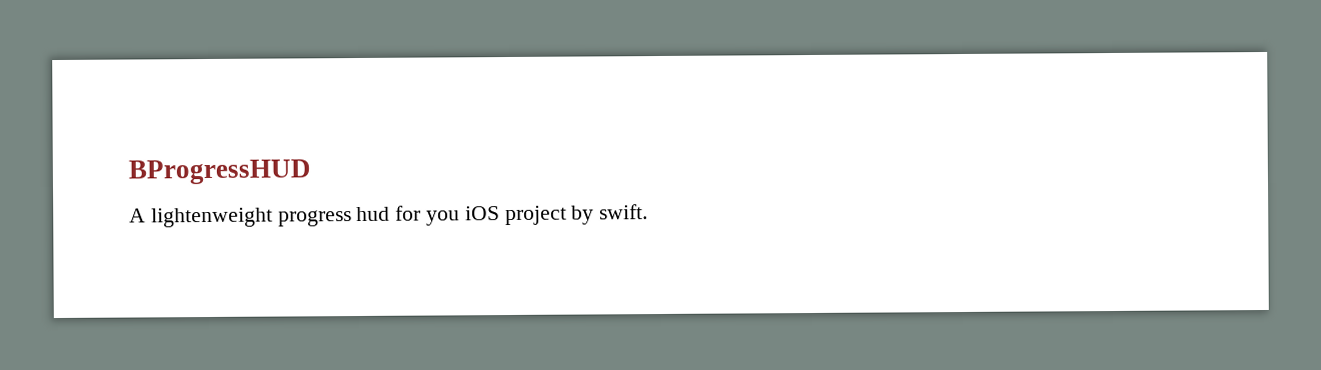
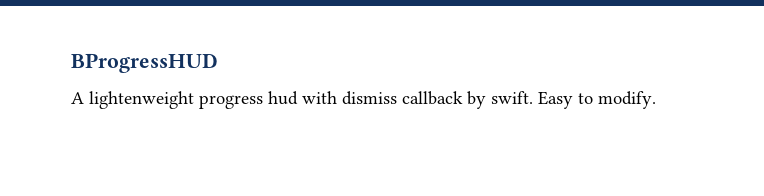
[395,204,649,226] for you iOS project by swift. -> [302,91,656,109] with dismiss callback by swift. Easy to modify.

